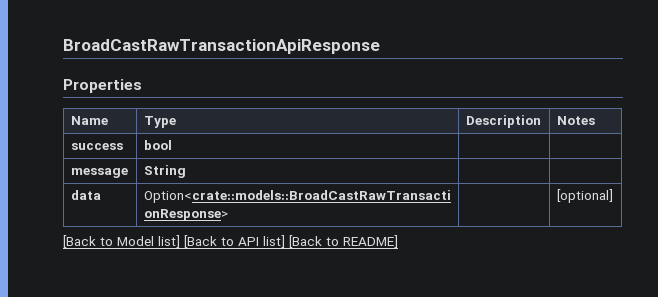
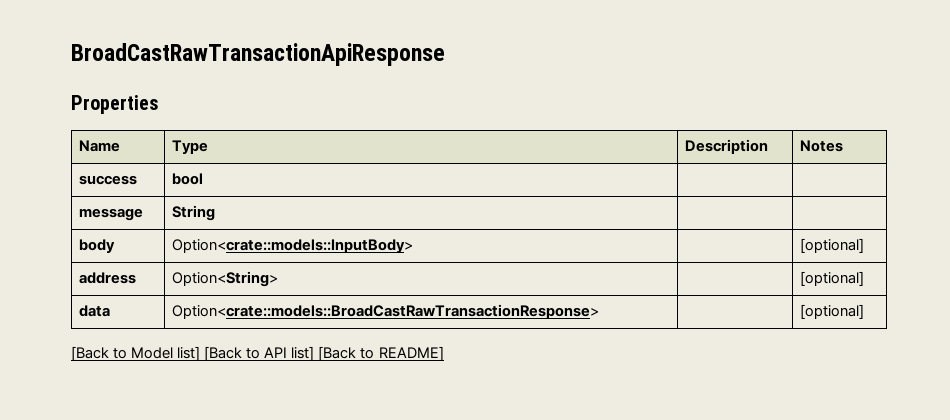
(186, 171) none -> [78,239,115,253] [171,239,413,253] [799,238,864,253] [78,272,136,284] [171,271,278,287] [799,271,864,286] // body | Option<crate::models::InputBody> | | [optional] // address | Option<String> | | [optional]

